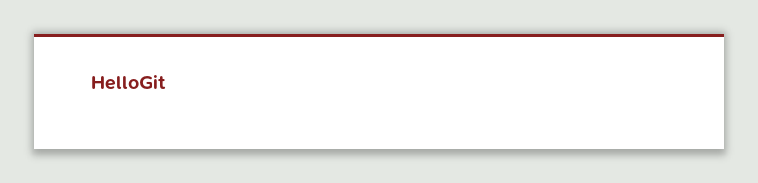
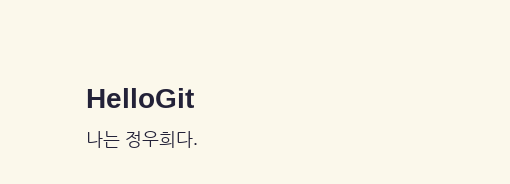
(166, 82) none -> [86,131,198,148] // 나는 정우희다.

